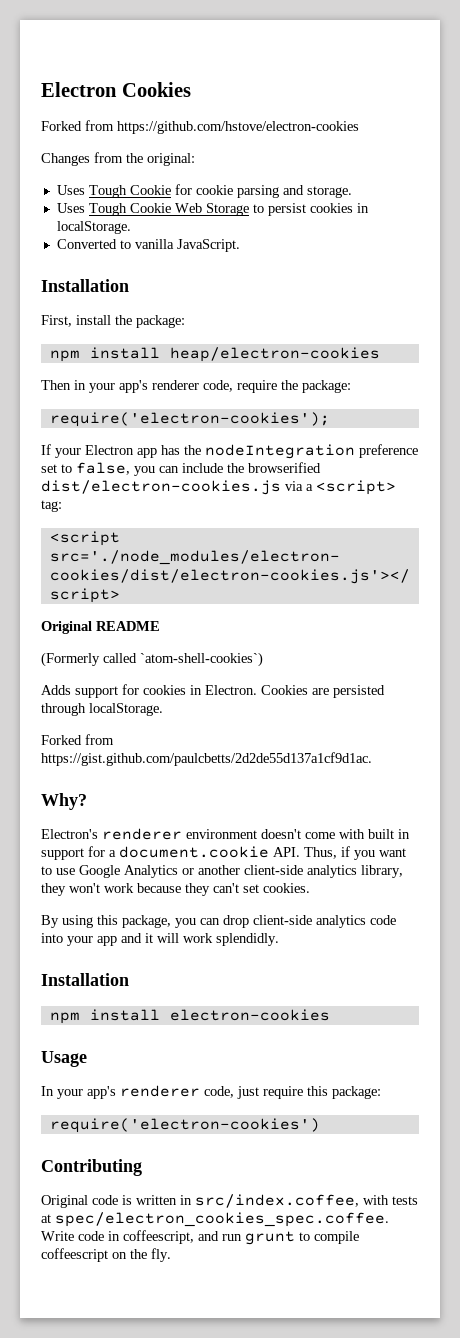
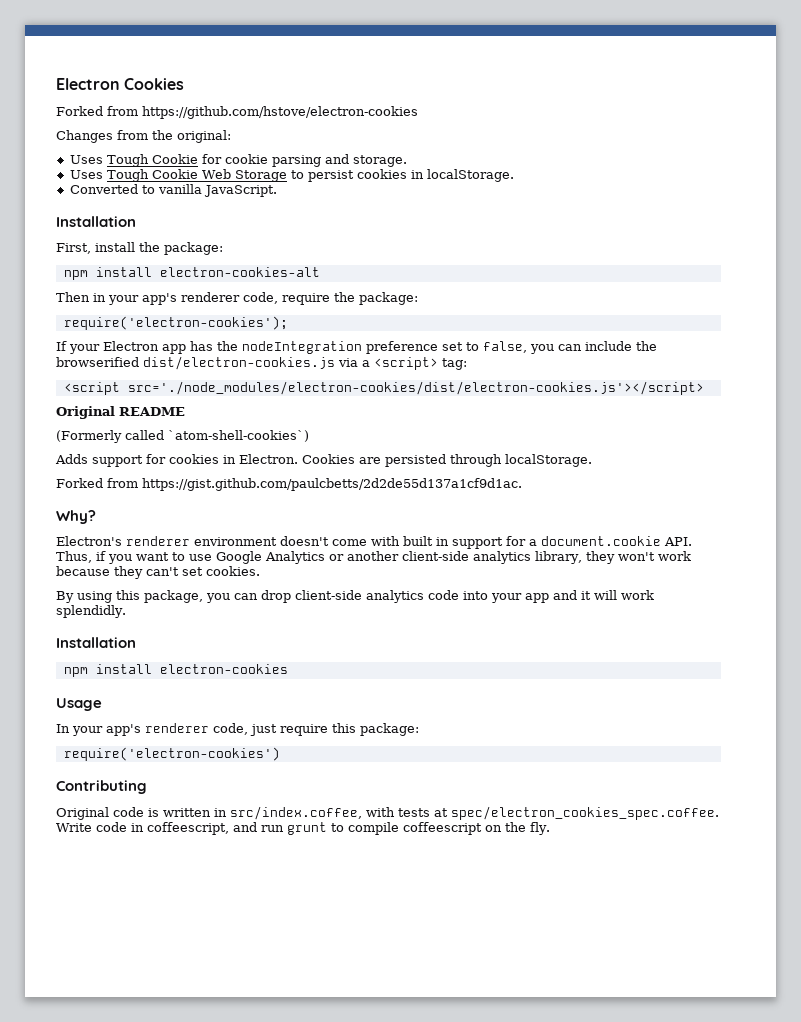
[169,347,380,362] heap/electron-cookies -> [159,267,320,277] electron-cookies-alt

